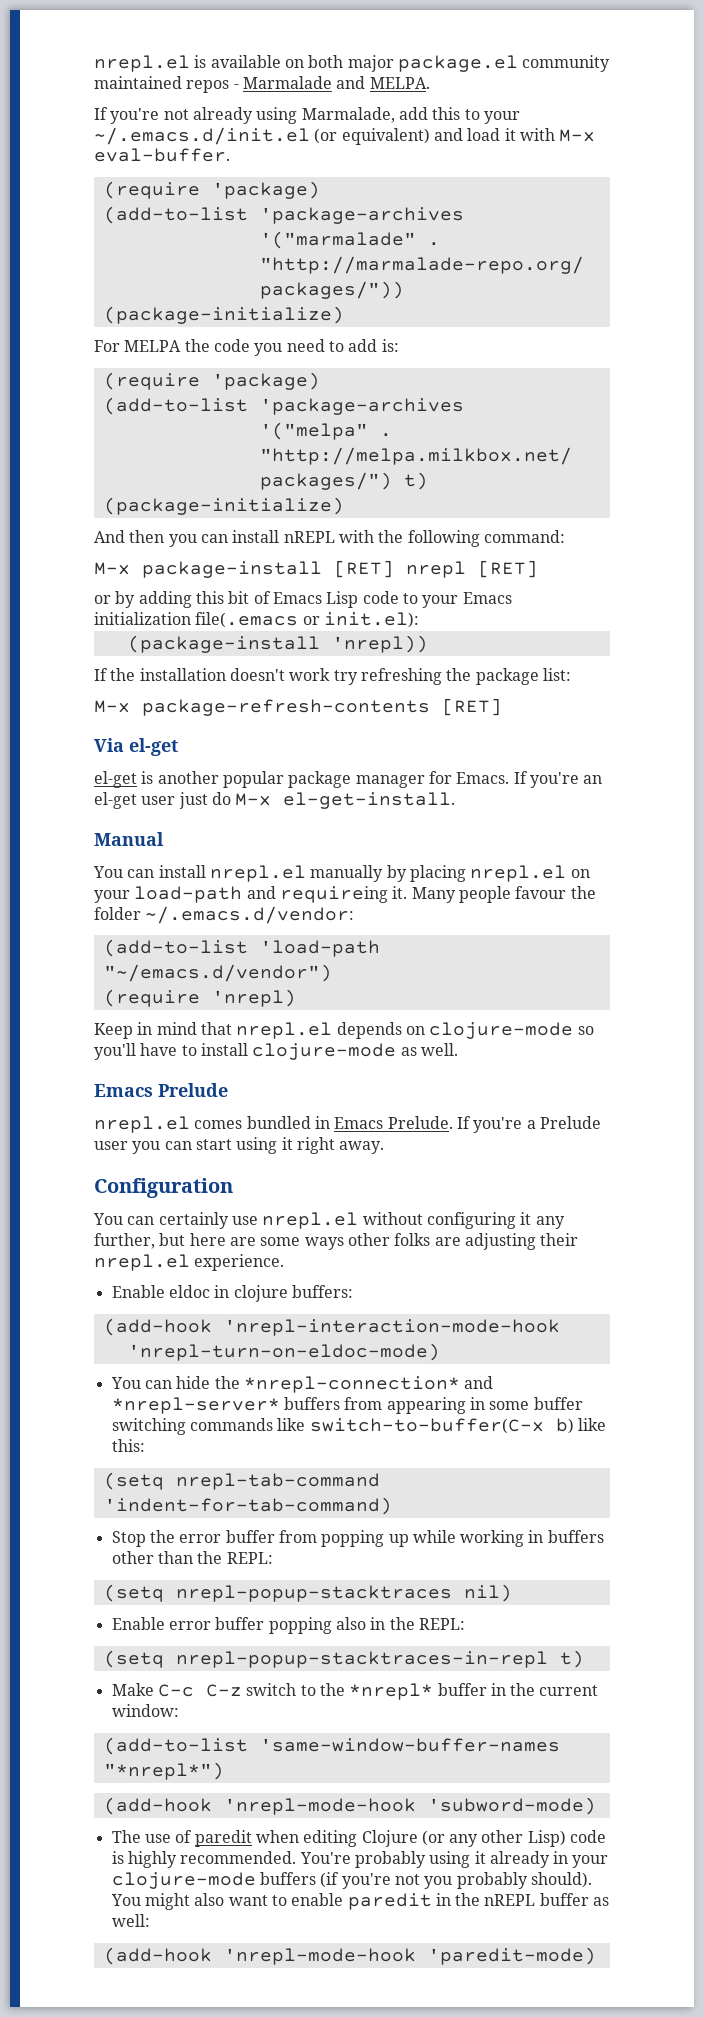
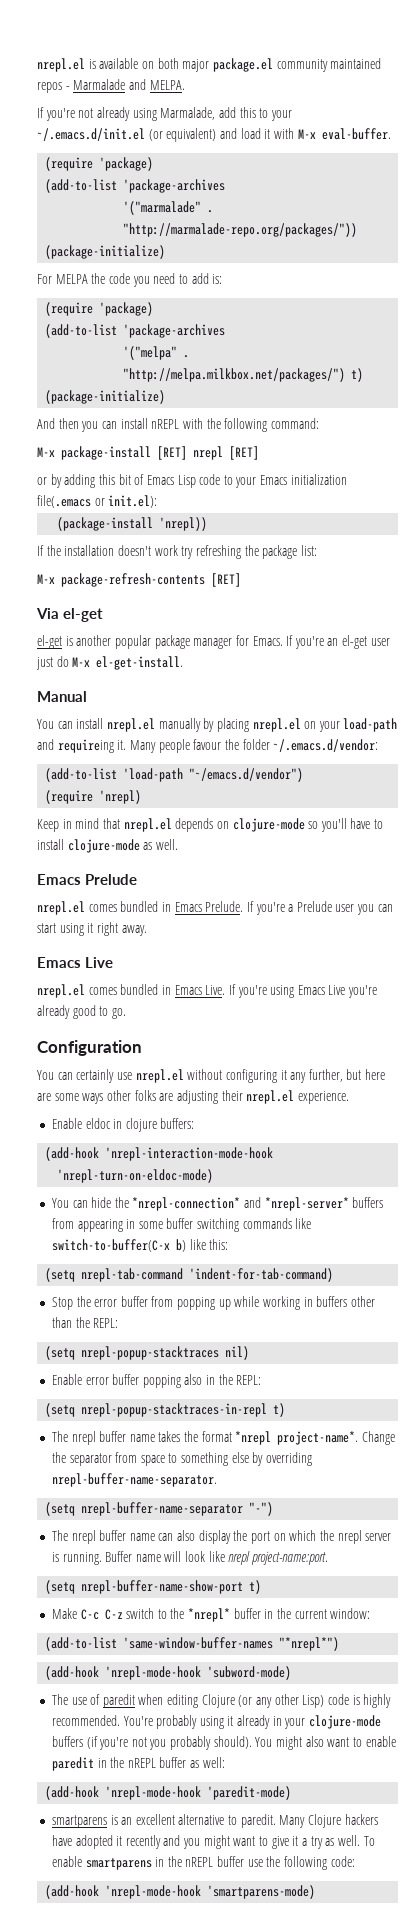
(385, 1147) none -> [37,957,114,968] [37,984,378,998] [37,1005,126,1019] // Emacs Live // nrepl.el comes bundled in Emacs Live. If you're using Emacs Live you're already good to go.
(584, 1659) none -> [51,1431,396,1445] [51,1452,313,1466] [51,1473,217,1487] [45,1502,274,1516] [51,1530,392,1544] [51,1551,329,1565] [45,1580,262,1594] // The nrepl buffer name takes the format *nrepl project-name*. Change the separator from space to something else by overriding nrepl-buffer-name-separator. // (setq nrepl-buffer-name-separator "-") // The nrepl buffer name can also display the port on which the nrepl server is running. Buffer name will look like nrepl project-name:port. // (setq nrepl-buffer-name-show-port t)
(596, 1956) none -> [51,1814,378,1828] [51,1835,375,1849] [51,1856,355,1870] [45,1885,316,1899] // smartparens is an excellent alternative to paredit. Many Clojure hackers have adopted it recently and you might want to give it a try as well. To enable smartparens in the nREPL buffer use the following code: // (add-hook 'nrepl-mode-hook 'smartparens-mode)

